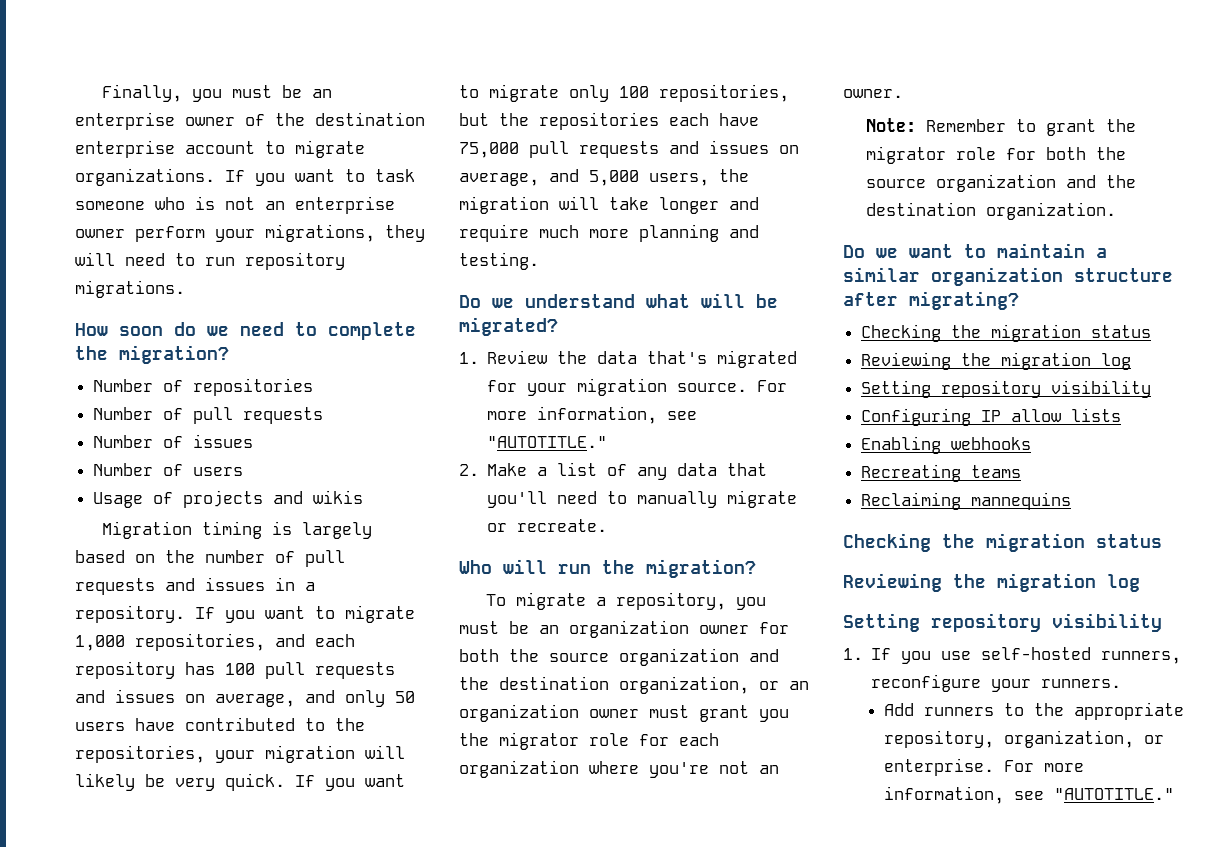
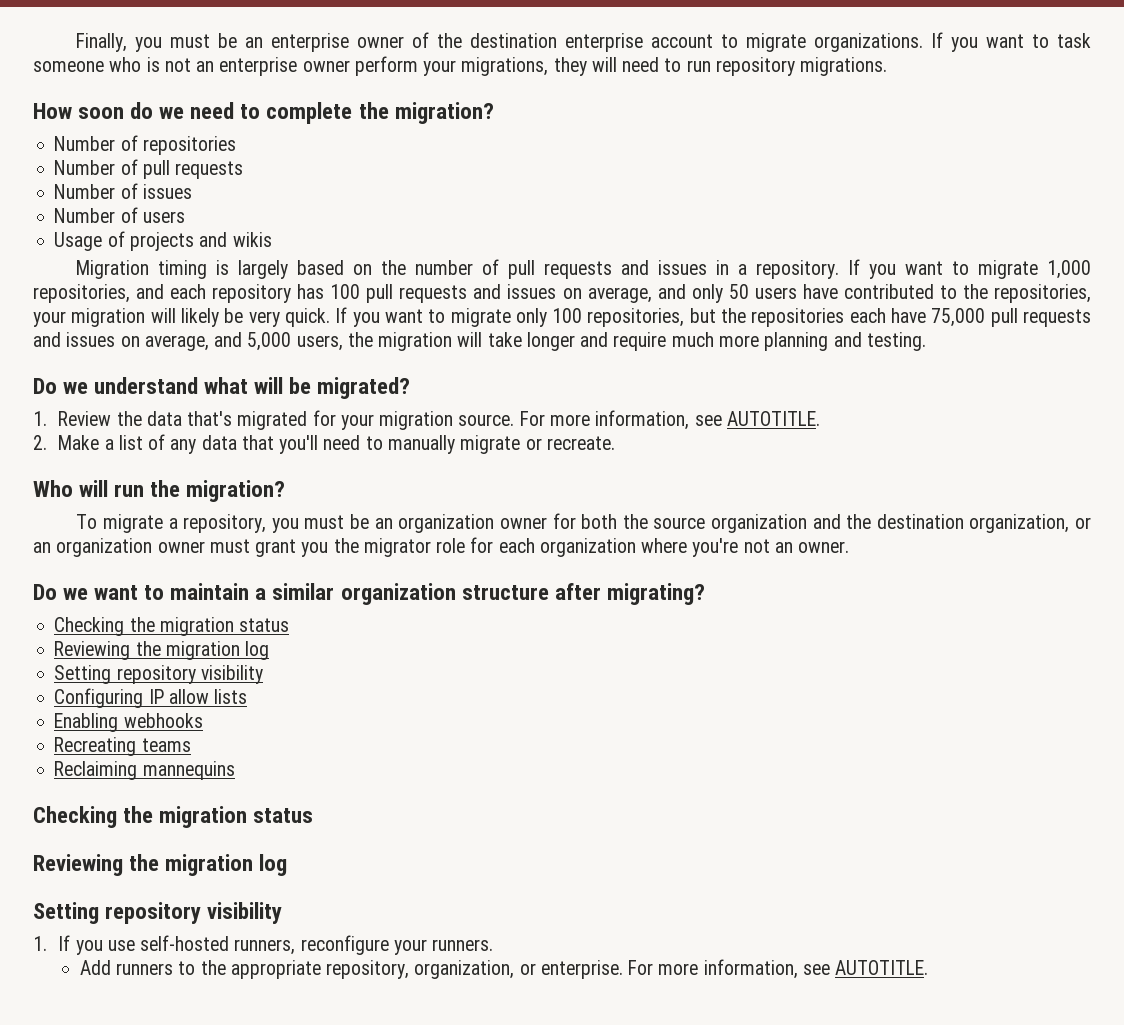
[487,436,608,448] "AUTOTITLE." -> [726,411,820,426] AUTOTITLE.
[865,118,1136,136] [865,146,1126,164] [865,174,1136,192] [865,202,1116,220] // Note: Remember to grant the migrator role for both the source organization and the destination organization. -> (850, 547) none
[1053,788,1174,800] "AUTOTITLE." -> [835,960,929,975] AUTOTITLE.

